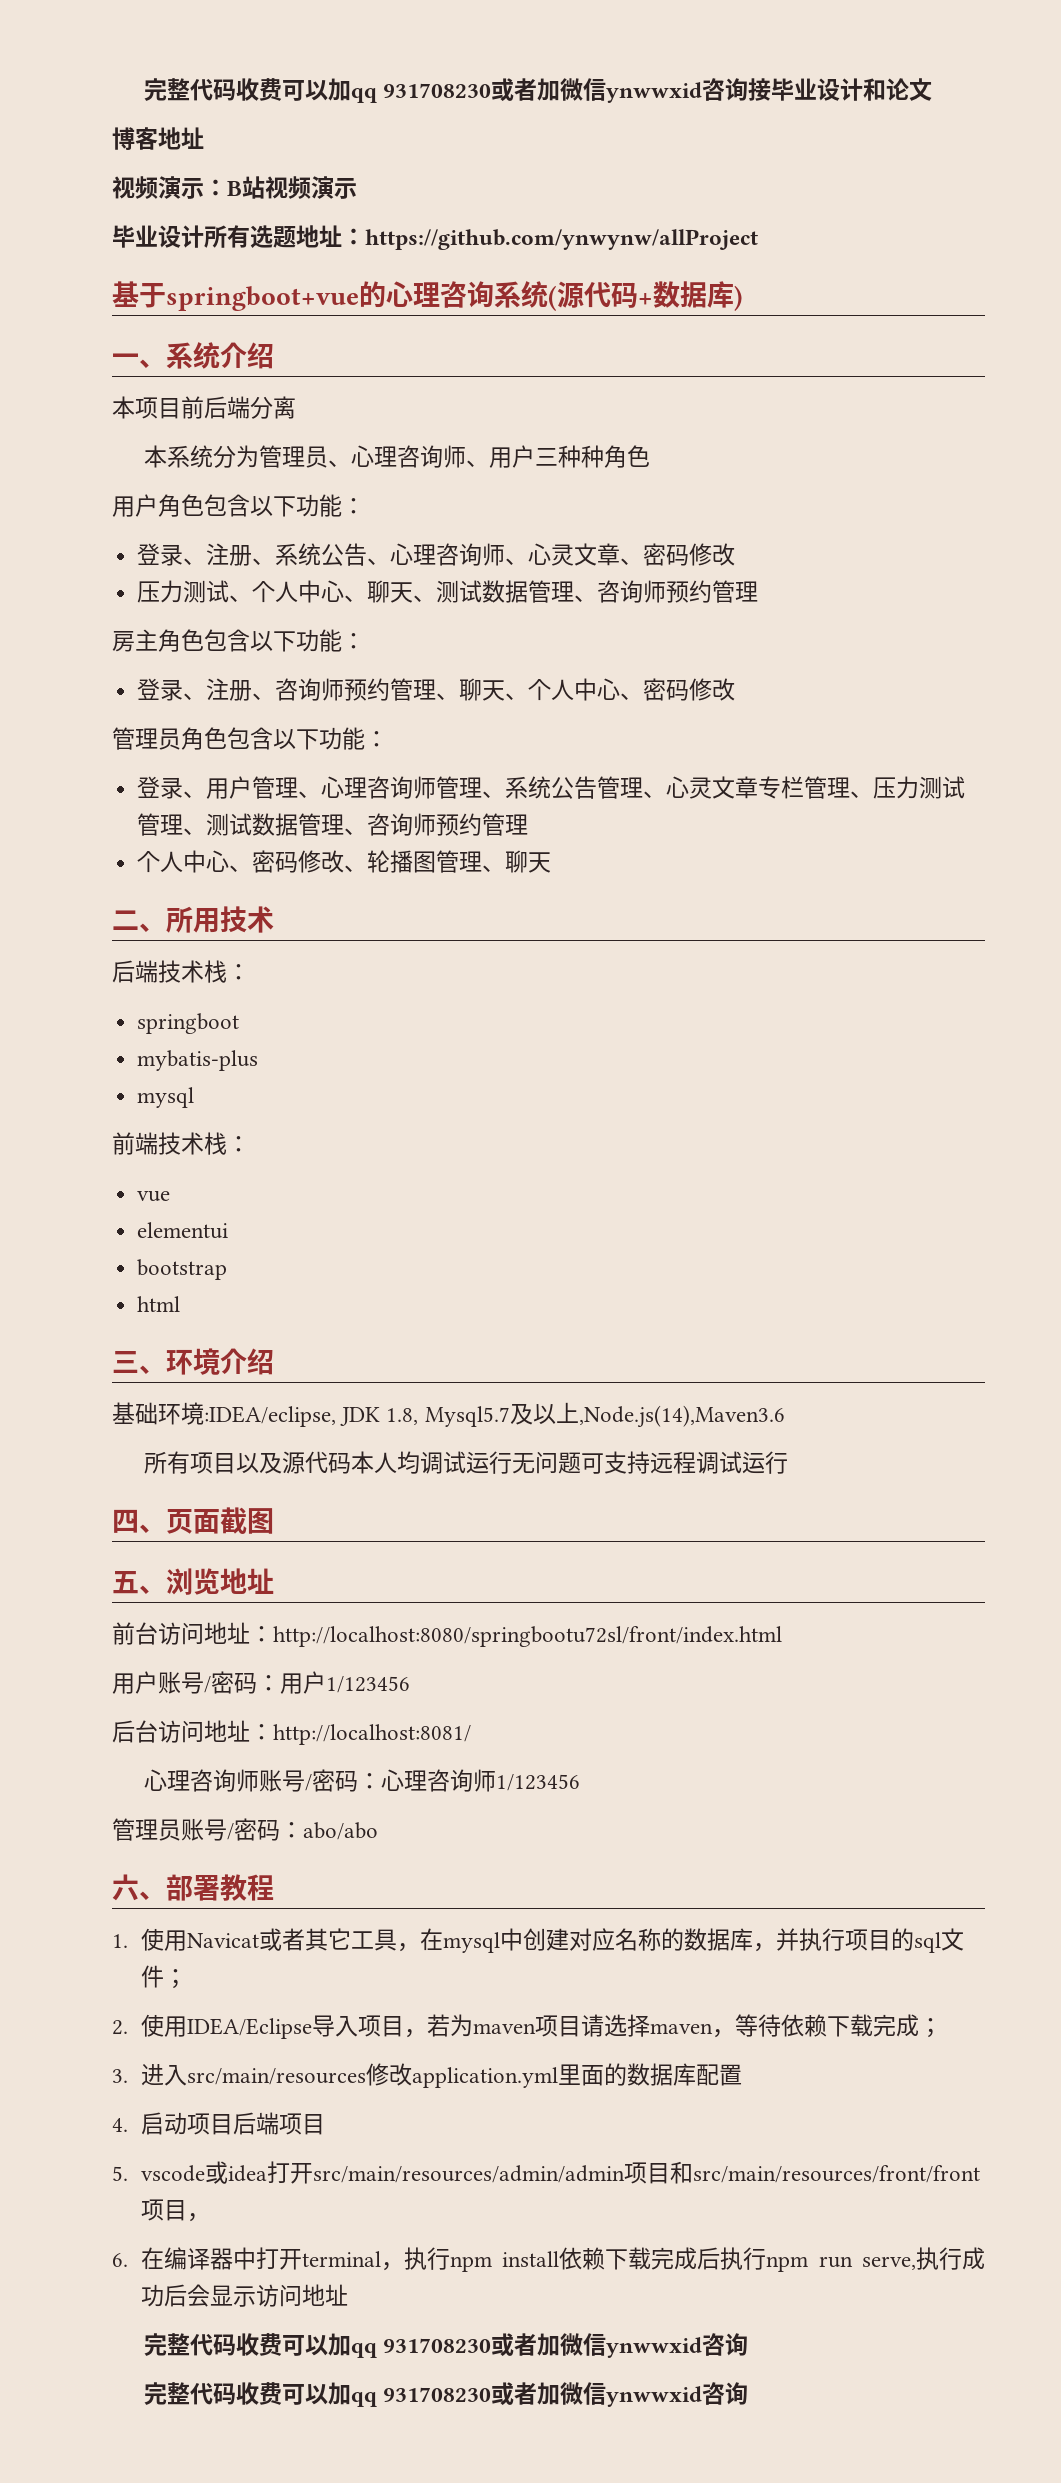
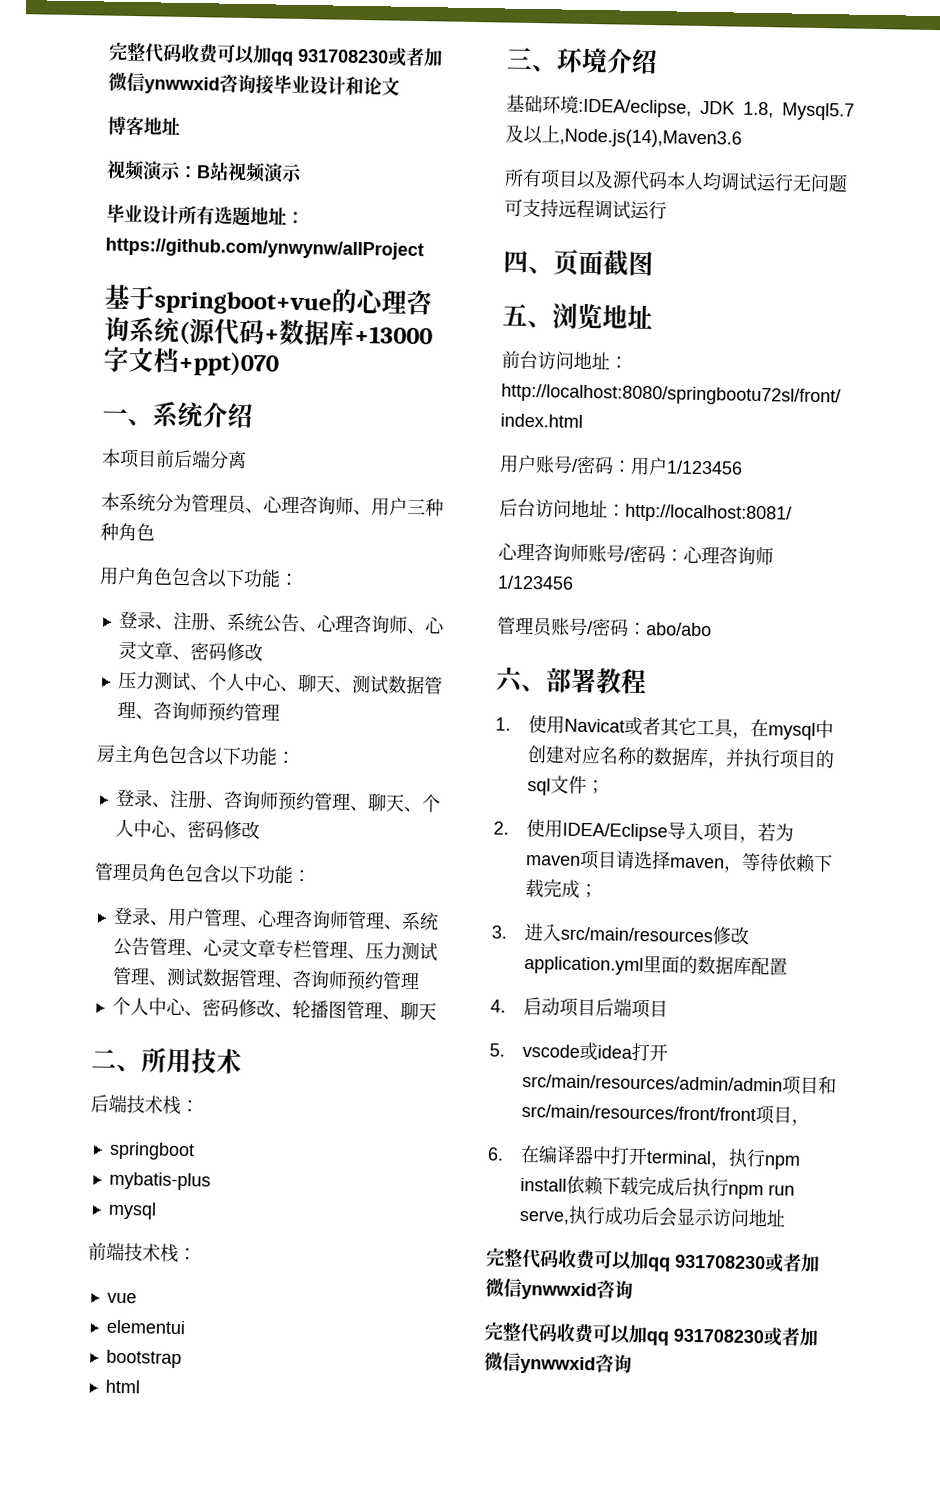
[734,285,743,311] ) -> [354,325,433,345] [103,346,279,377] +13000字文档+ppt)070

